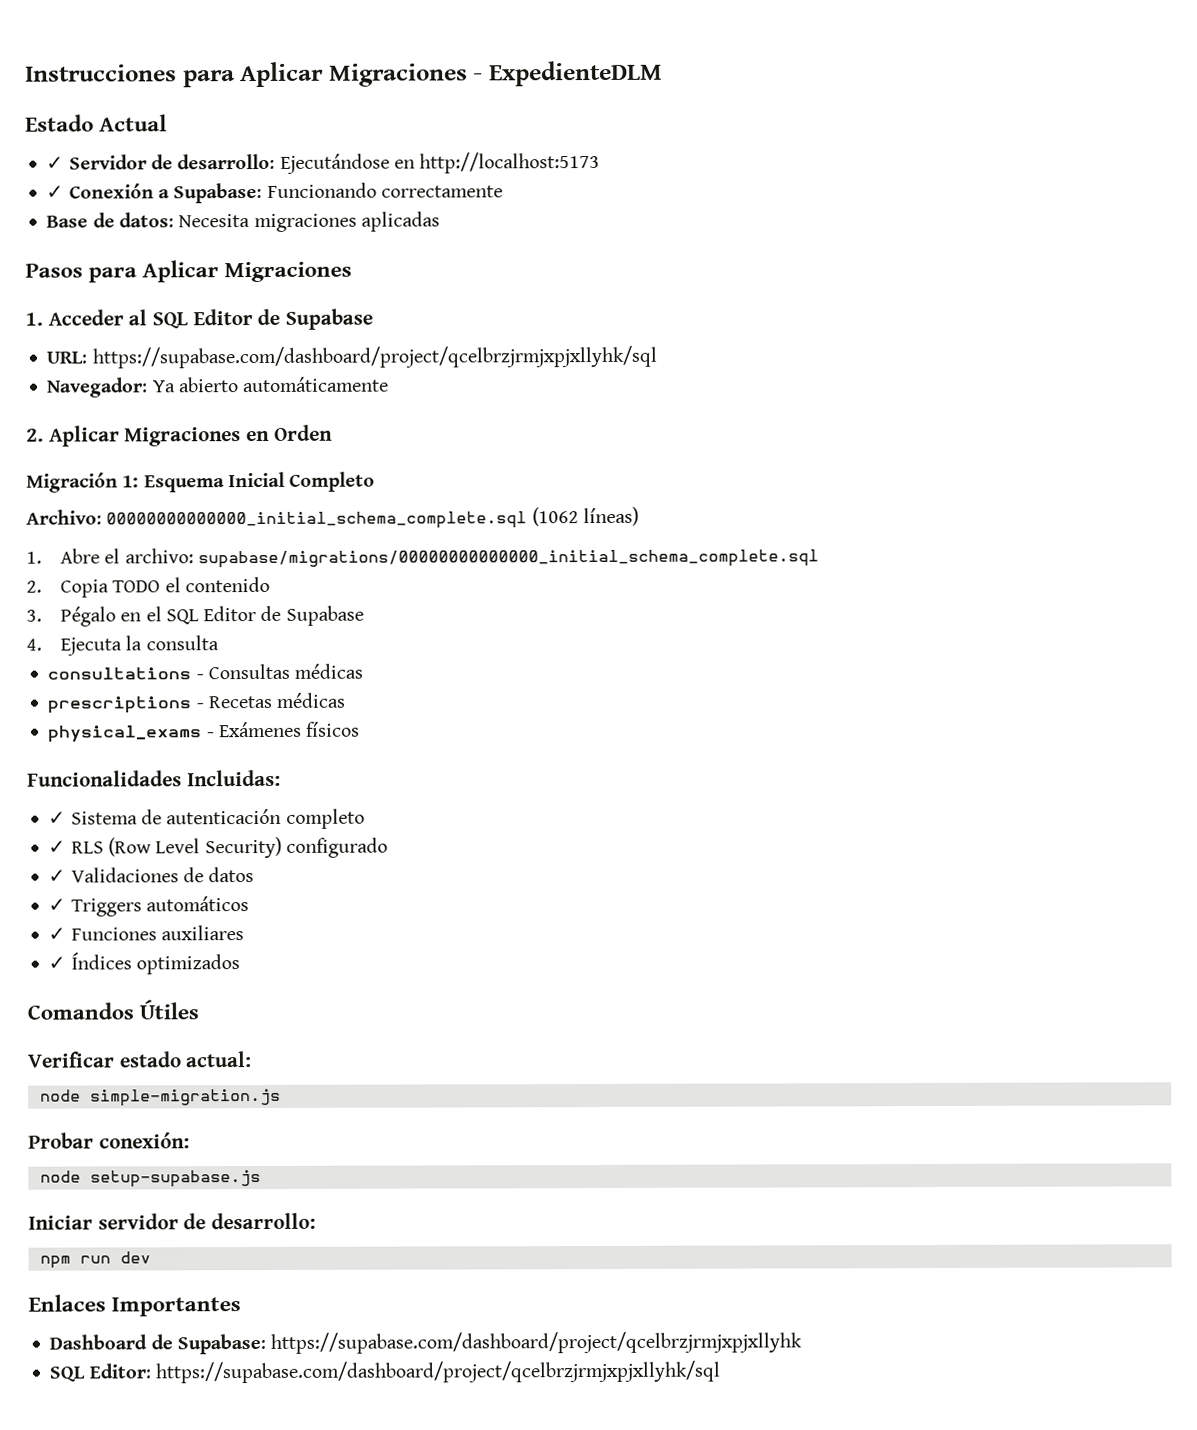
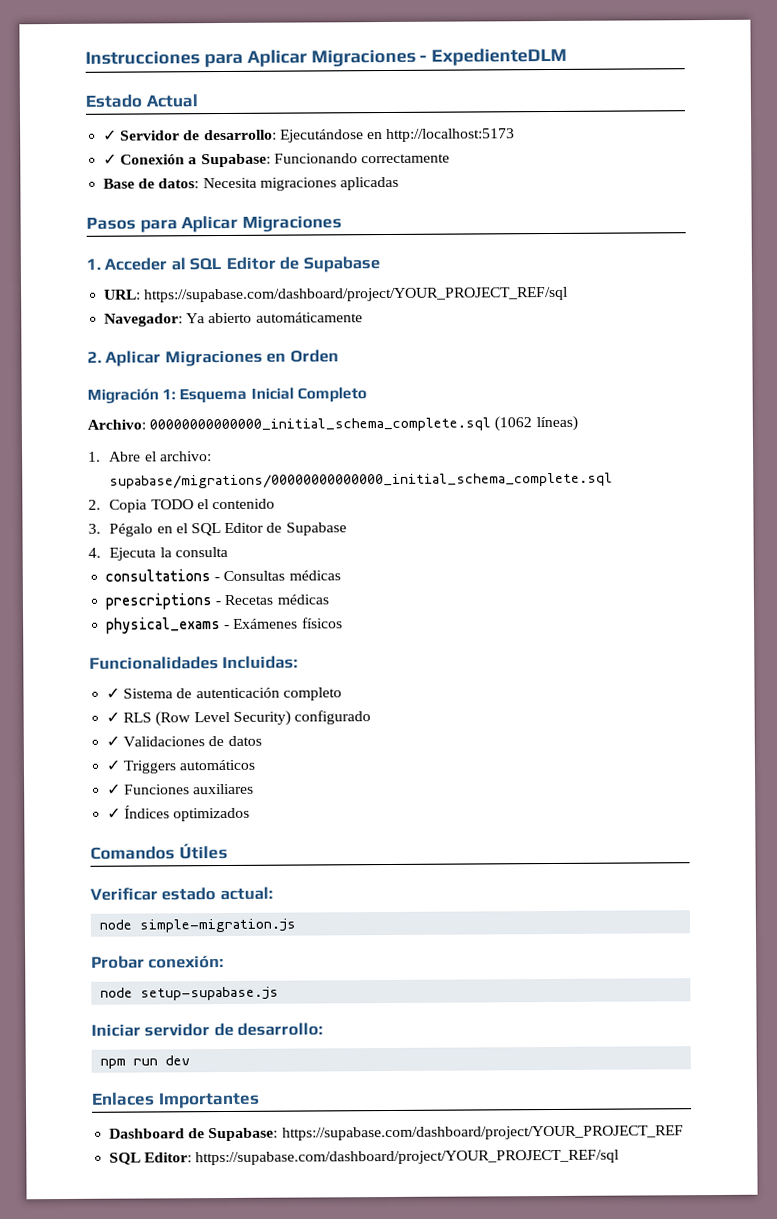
[91,345,657,369] https://supabase.com/dashboard/project/qcelbrzjrmjxpjxllyhk/sql -> [144,286,569,303] https://supabase.com/dashboard/project/YOUR_PROJECT_REF/sql
[270,1331,803,1354] https://supabase.com/dashboard/project/qcelbrzjrmjxpjxllyhk -> [281,1125,684,1141] https://supabase.com/dashboard/project/YOUR_PROJECT_REF
[154,1360,720,1384] https://supabase.com/dashboard/project/qcelbrzjrmjxpjxllyhk/sql -> [195,1149,620,1166] https://supabase.com/dashboard/project/YOUR_PROJECT_REF/sql

